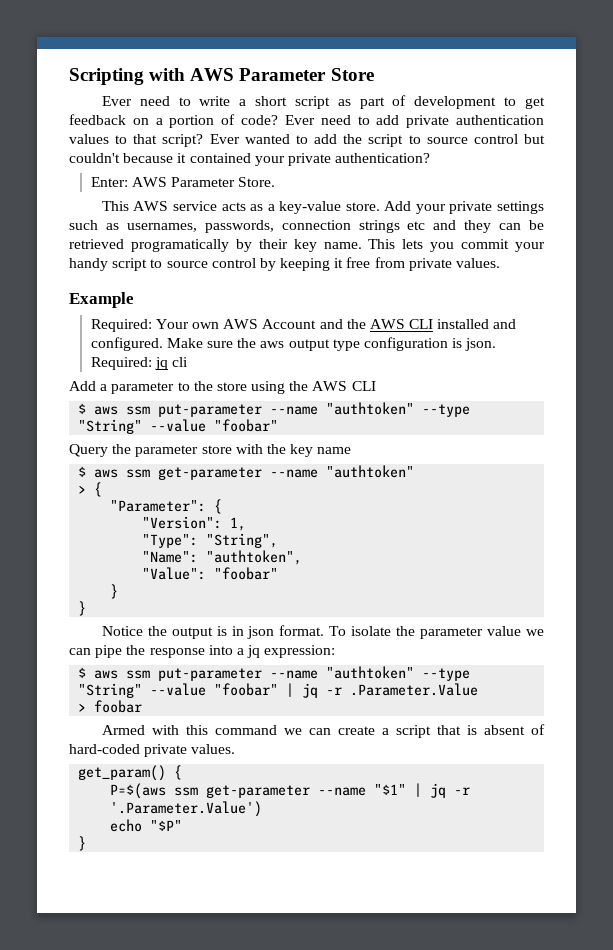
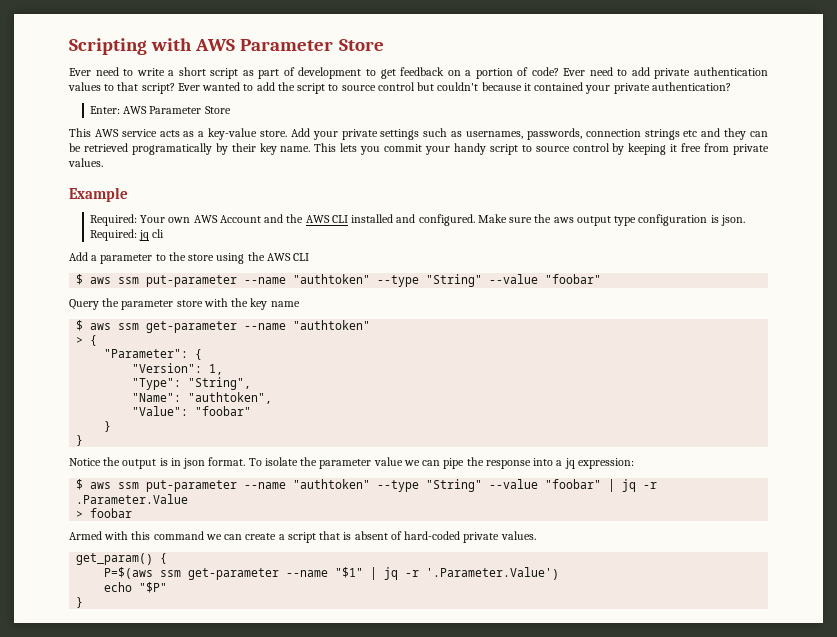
[238,177,276,187] Store. -> [204,106,231,114] Store

